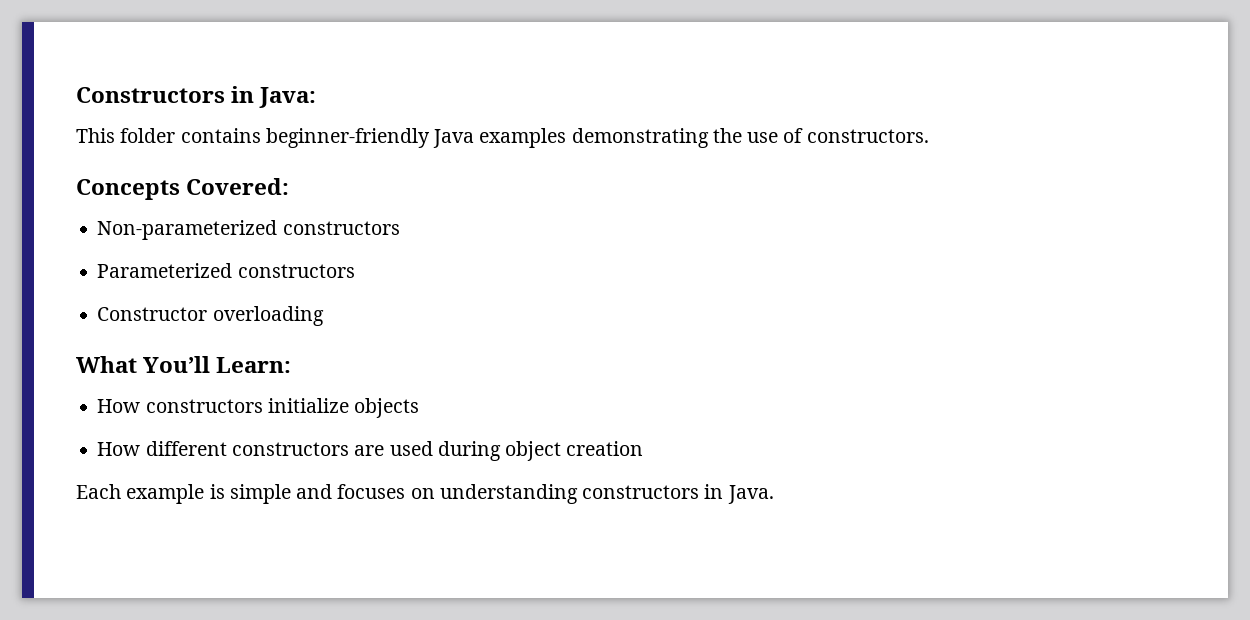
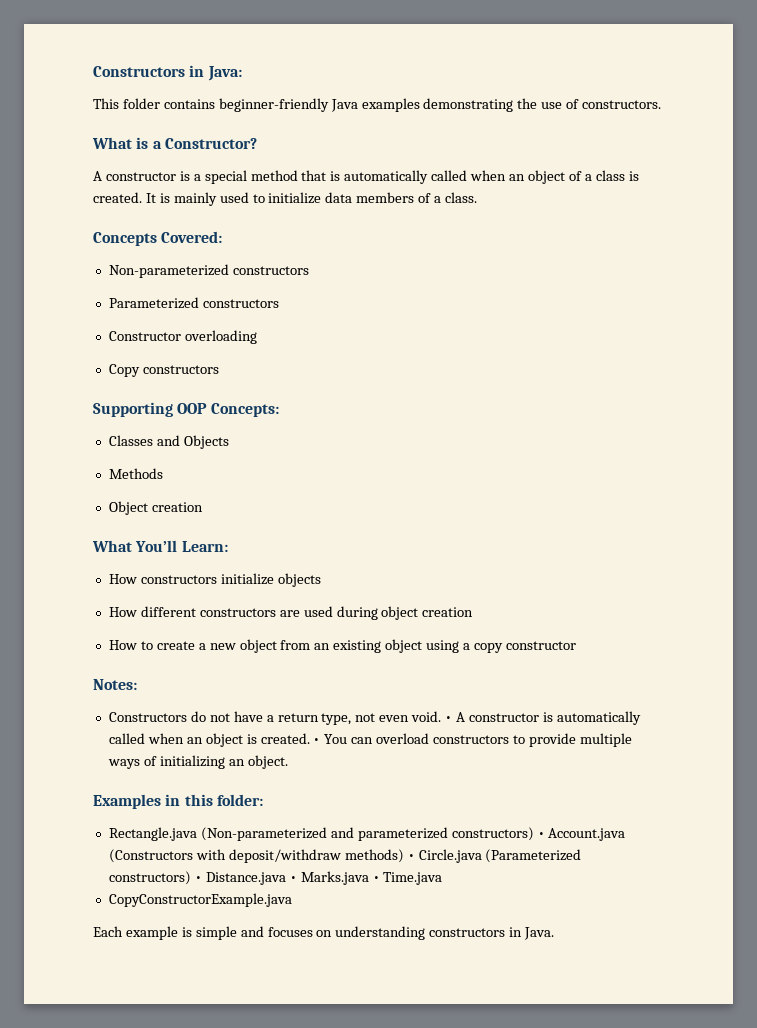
(929, 136) none -> [92,137,257,149] [93,170,639,184] [93,192,478,206] // What is a Constructor? // A constructor is a special method that is automatically called when an object of a class is created. It is mainly used to initialize data members of a class.
(324, 316) none -> [108,364,219,377] [93,402,279,417] [108,435,229,449] [108,468,163,479] [108,501,203,515] // Copy constructors // Supporting OOP Concepts: // Classes and Objects // Methods // Object creation
(644, 448) none -> [108,639,576,653] [93,679,137,690] [108,711,641,725] [108,733,632,747] [107,755,288,769] [93,794,263,809] [108,827,626,841] [108,849,582,863] [108,871,443,885] [108,893,292,907] // How to create a new object from an existing object using a copy constructor // Notes: // Constructors do not have a return type, not even void. • A constructor is automatically called when an object is created. • You can overload constructors to provide multiple ways of initializing an object. // Examples in this folder: // Rectangle.java (Non-parameterized and parameterized constructors) • Account.java (Constructors with deposit/withdraw methods) • Circle.java (Parameterized constructors) • Distance.java • Marks.java • Time.java // CopyConstructorExample.java

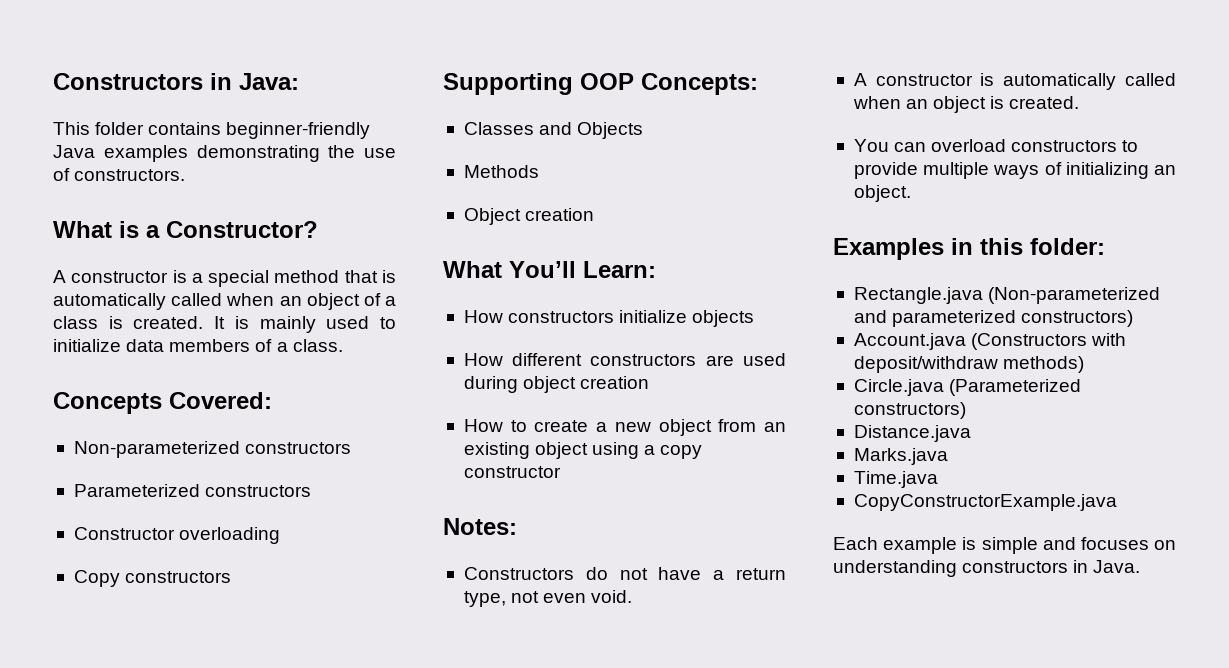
[445,716,453,722] • -> (633, 596) //
[313,738,321,744] • -> (1080, 102) //
[537,832,545,838] • -> (1134, 318) //
[407,854,415,860] • -> (1085, 364) //
[194,876,202,882] • -> (966, 410) //
[289,876,297,882] • -> (971, 433) //
[372,876,380,882] • -> (948, 456) //

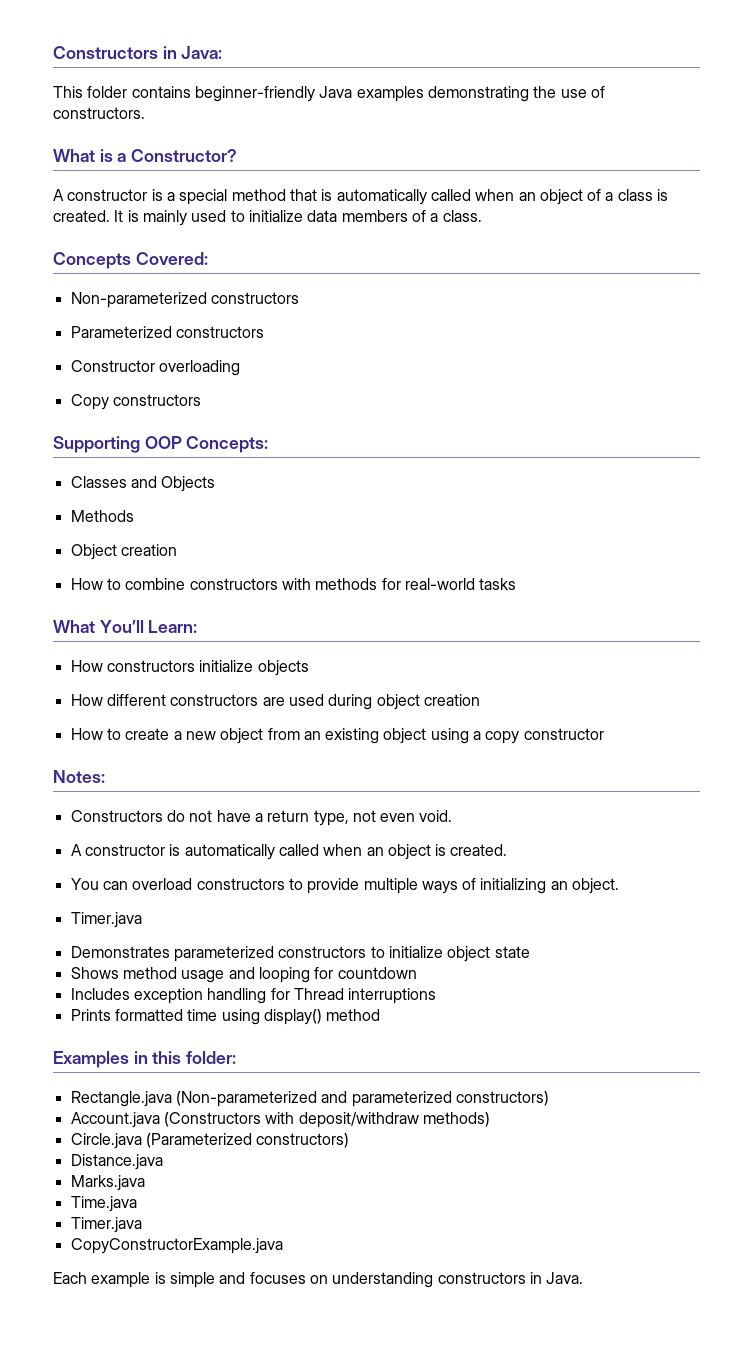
(595, 214) none -> [70,578,517,590] // How to combine constructors with methods for real-world tasks
(911, 193) none -> [70,912,142,928] [70,946,530,962] [70,967,417,983] [70,988,437,1004] [70,1009,381,1025] // Timer.java // Demonstrates parameterized constructors to initialize object state // Shows method usage and looping for countdown // Includes exception handling for Thread interruptions // Prints formatted time using display() method
(938, 479) none -> [70,1217,142,1233] // Timer.java

